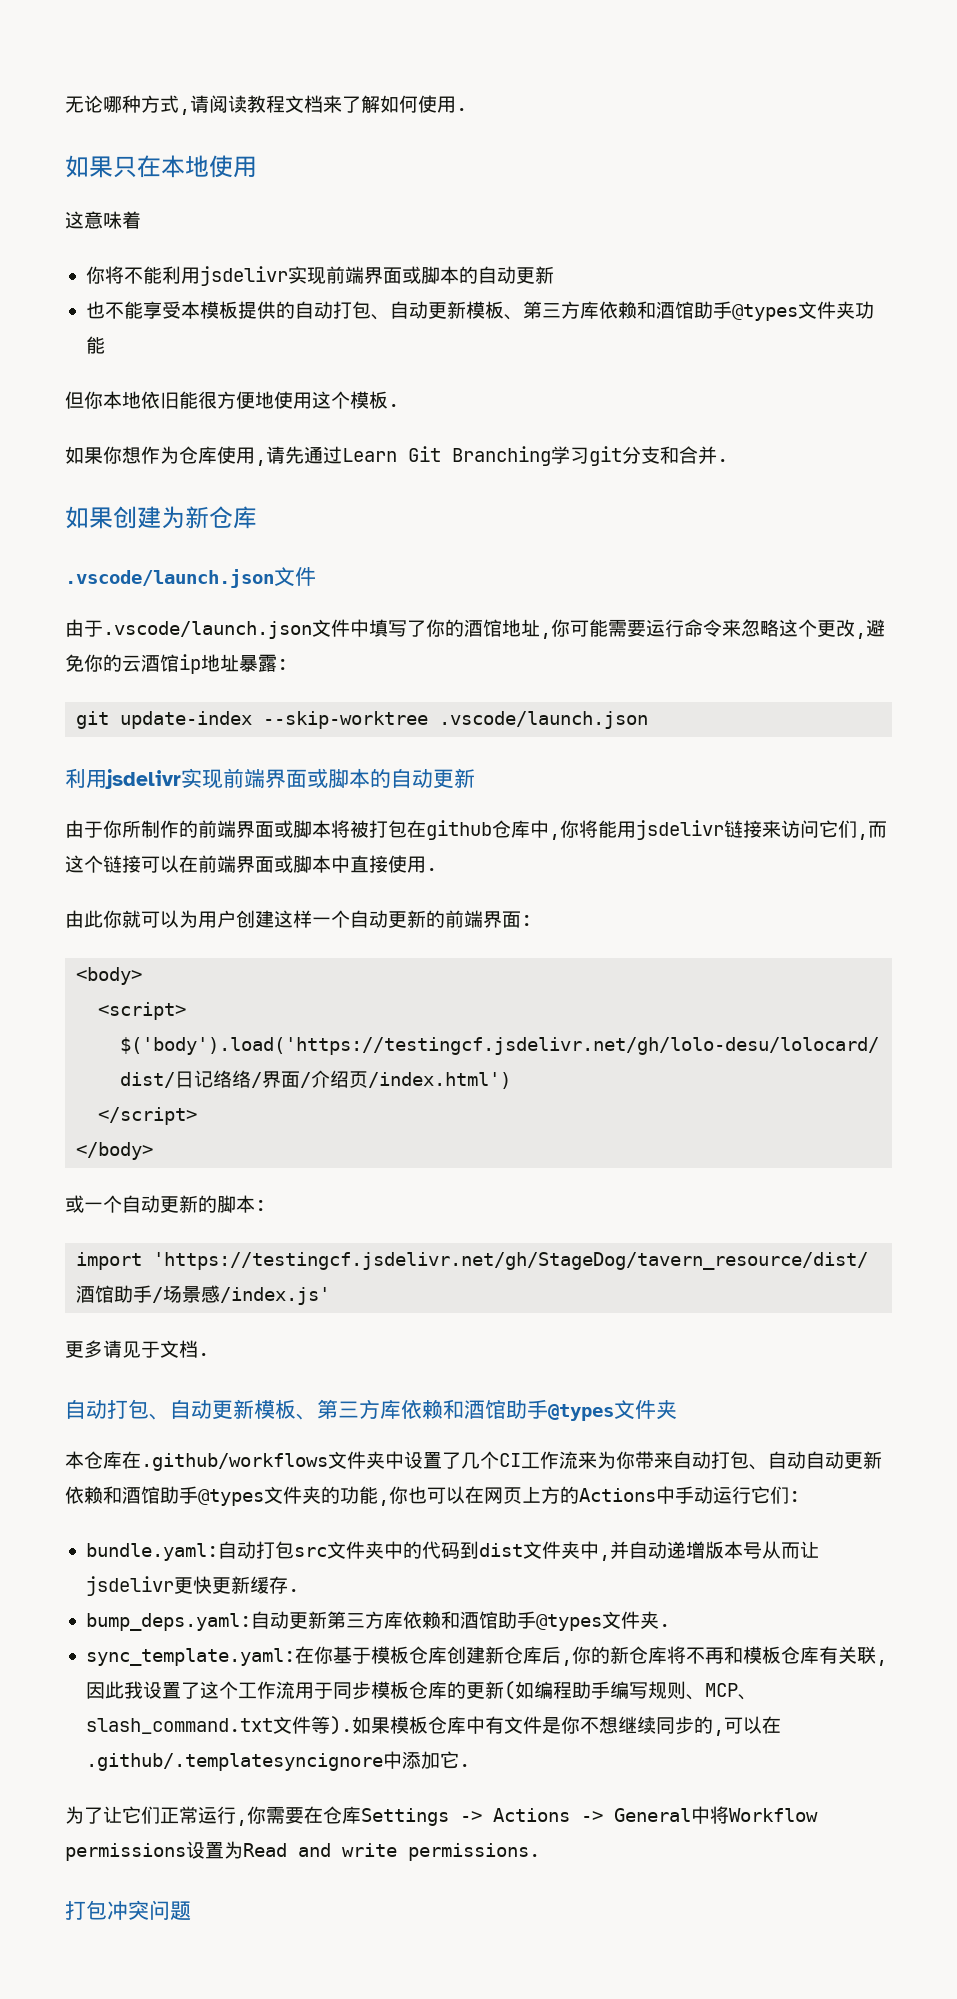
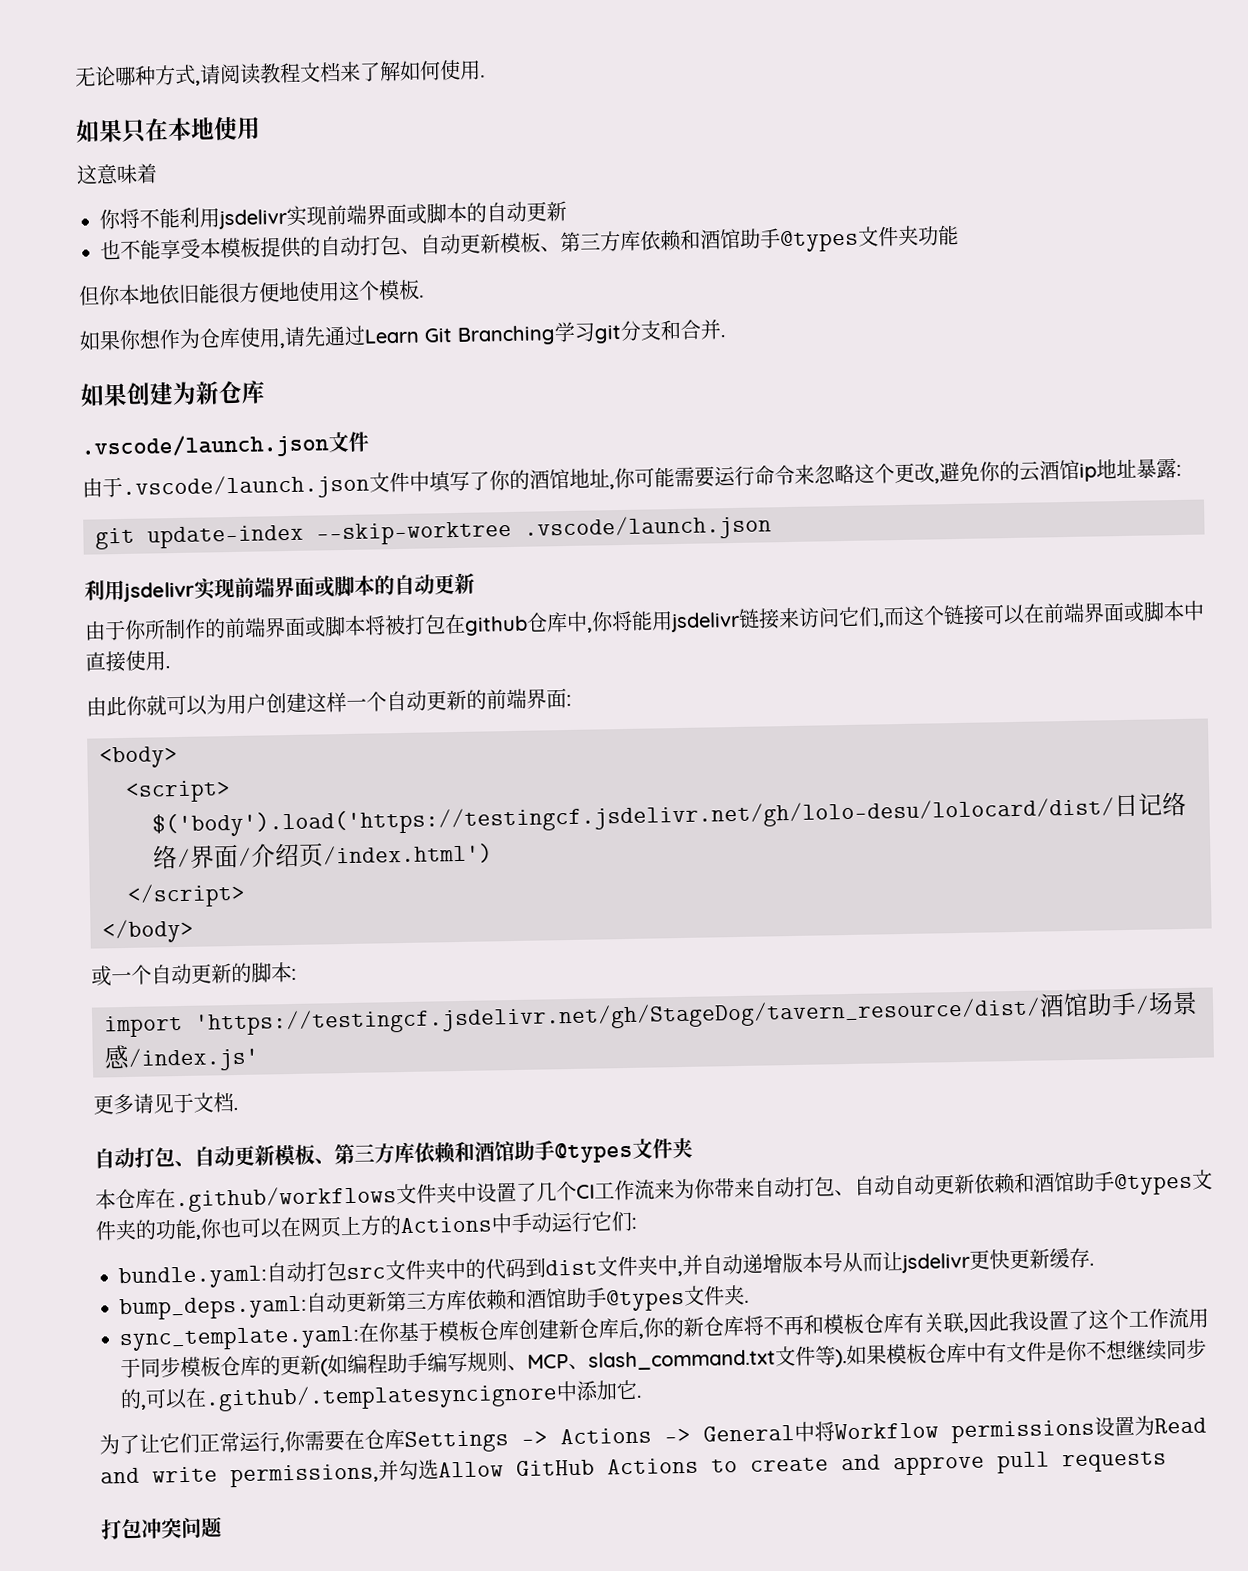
[408,1843,540,1861] permissions. -> [230,1451,1167,1488] permissions,并勾选Allow GitHub Actions to create and approve pull requests

